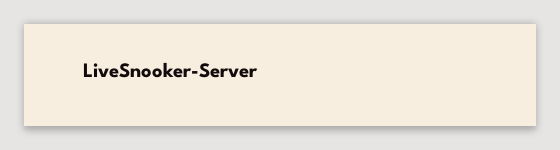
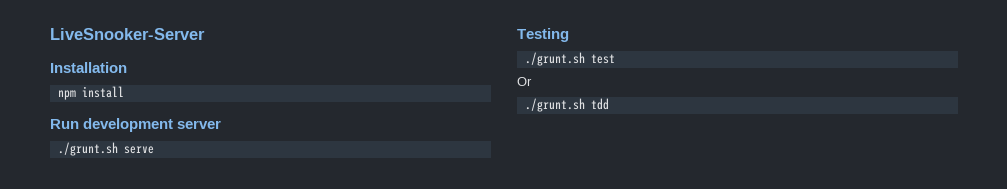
(258, 70) none -> [50,62,127,73] [57,86,124,100] [50,118,222,132] [57,142,154,156] [517,28,569,42] [524,52,615,66] [517,77,532,86] [524,98,609,112] // Installation // npm install // Run development server // ./grunt.sh serve // Testing // ./grunt.sh test // Or // ./grunt.sh tdd

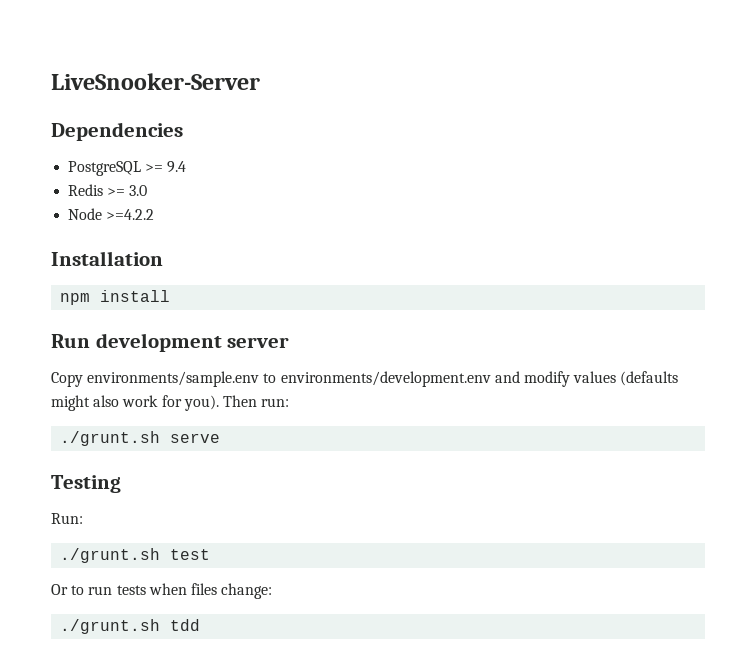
(205, 34) none -> [51,122,183,141] [68,161,187,176] [68,184,148,196] [68,208,155,220] // Dependencies // PostgreSQL >= 9.4 // Redis >= 3.0 // Node >=4.2.2
(222, 124) none -> [51,371,679,387] [51,395,290,411] // Copy environments/sample.env to environments/development.env and modify values (defaults might also work for you). Then run:
(569, 35) none -> [51,513,83,524] // Run:
(532, 81) none -> [71,583,273,599] to run tests when files change:

